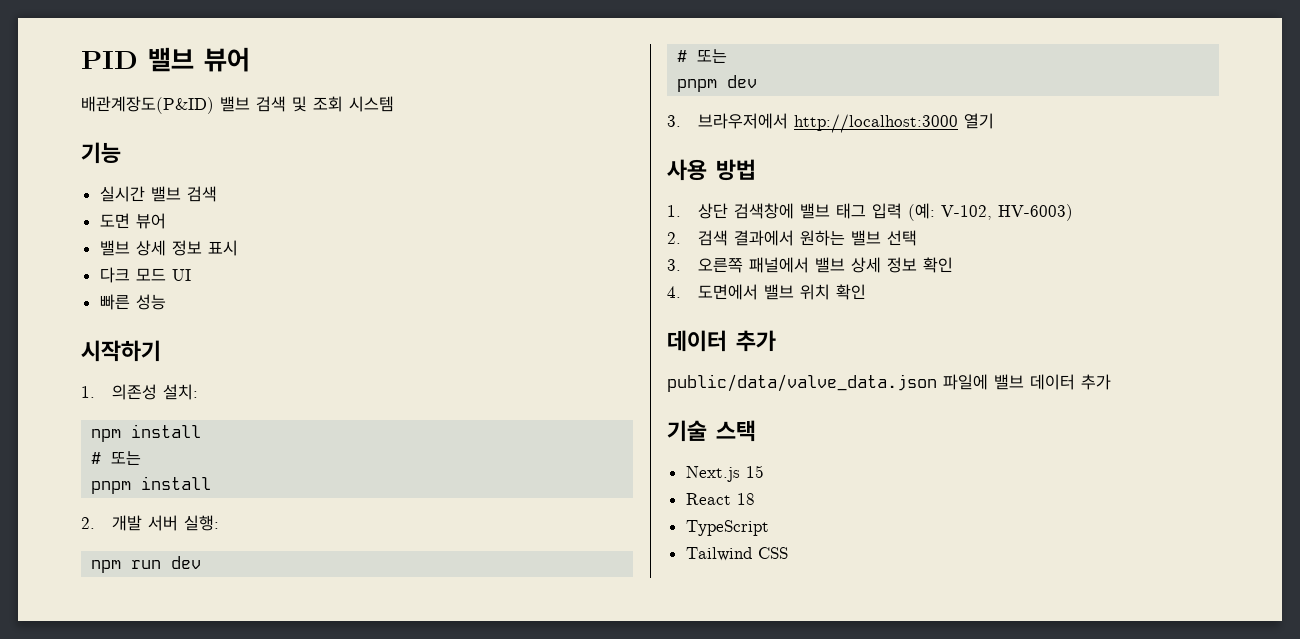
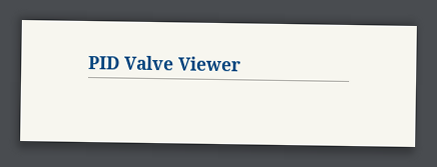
[148,47,250,72] [81,96,394,114] [81,142,121,164] [99,186,217,202] [99,213,166,229] [99,240,238,256] [99,267,191,283] [99,294,166,310] [81,340,161,362] [81,384,198,400] [91,424,202,442] [91,451,142,465] [91,476,212,494] [81,515,219,531] [91,556,202,573] [677,49,728,63] [677,75,758,92] [667,113,994,133] [667,159,756,181] [667,203,1073,221] [667,230,917,246] [667,257,953,273] [667,284,866,300] [667,330,776,352] [667,374,1111,392] [667,420,756,442] [685,465,764,482] [685,493,755,505] [685,520,769,536] [685,547,788,561] 밸브 뷰어 // 배관계장도(P&ID) 밸브 검색 및 조회 시스템 // 기능 // 실시간 밸브 검색 // 도면 뷰어 // 밸브 상세 정보 표시 // 다크 모드 UI // 빠른 성능 // 시작하기 // 1. 의존성 설치: // npm install // # 또는 // pnpm install // 2. 개발 서버 실행: // npm run dev // # 또는 // pnpm dev // 3. 브라우저에서 http://localhost:3000 열기 // 사용 방법 // 1. 상단 검색창에 밸브 태그 입력 (예: V-102, HV-6003) // 2. 검색 결과에서 원하는 밸브 선택 // 3. 오른쪽 패널에서 밸브 상세 정보 확인 // 4. 도면에서 밸브 위치 확인 // 데이터 추가 // public/data/valve_data.json 파일에 밸브 데이터 추가 // 기술 스택 // Next.js 15 // React 18 // TypeScript // Tailwind CSS -> [124,55,241,72] Valve Viewer

